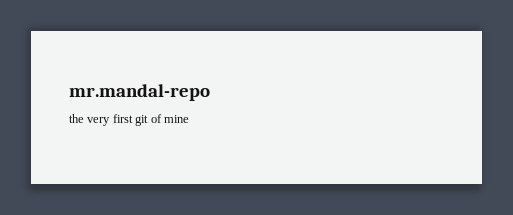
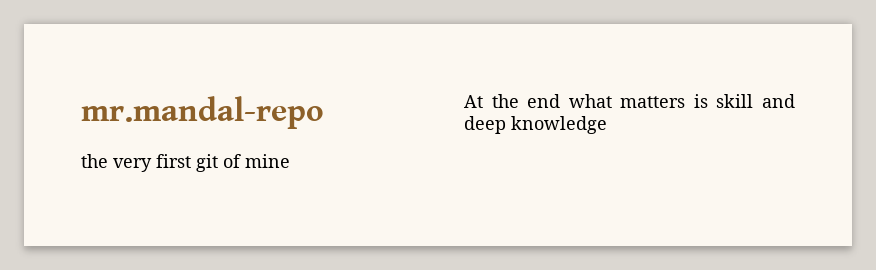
(189, 119) none -> [464,94,795,108] [464,116,607,134] // At the end what matters is skill and deep knowledge

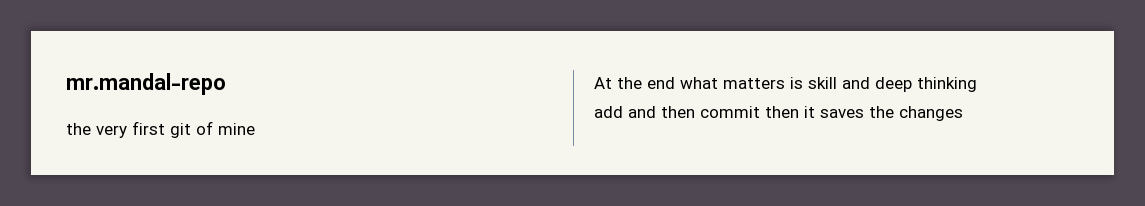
[511,116,607,134] knowledge -> [917,77,977,92] [594,106,963,121] thinking // add and then commit then it saves the changes

